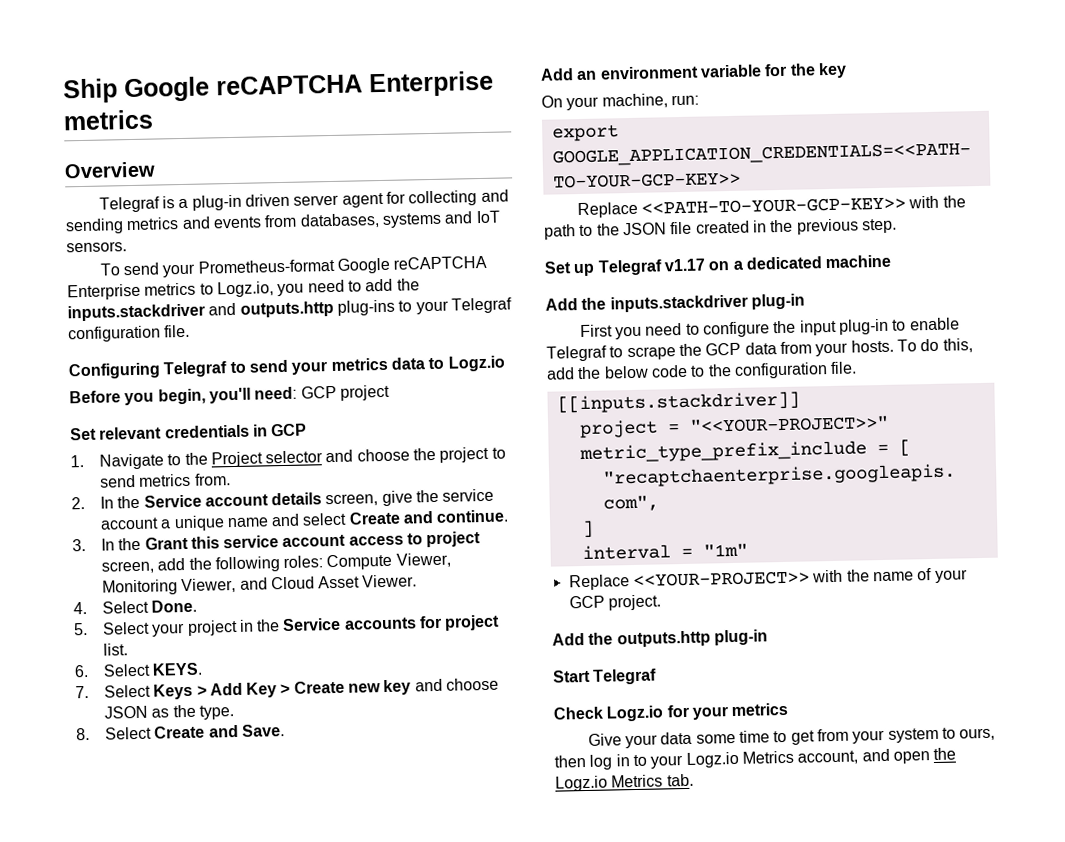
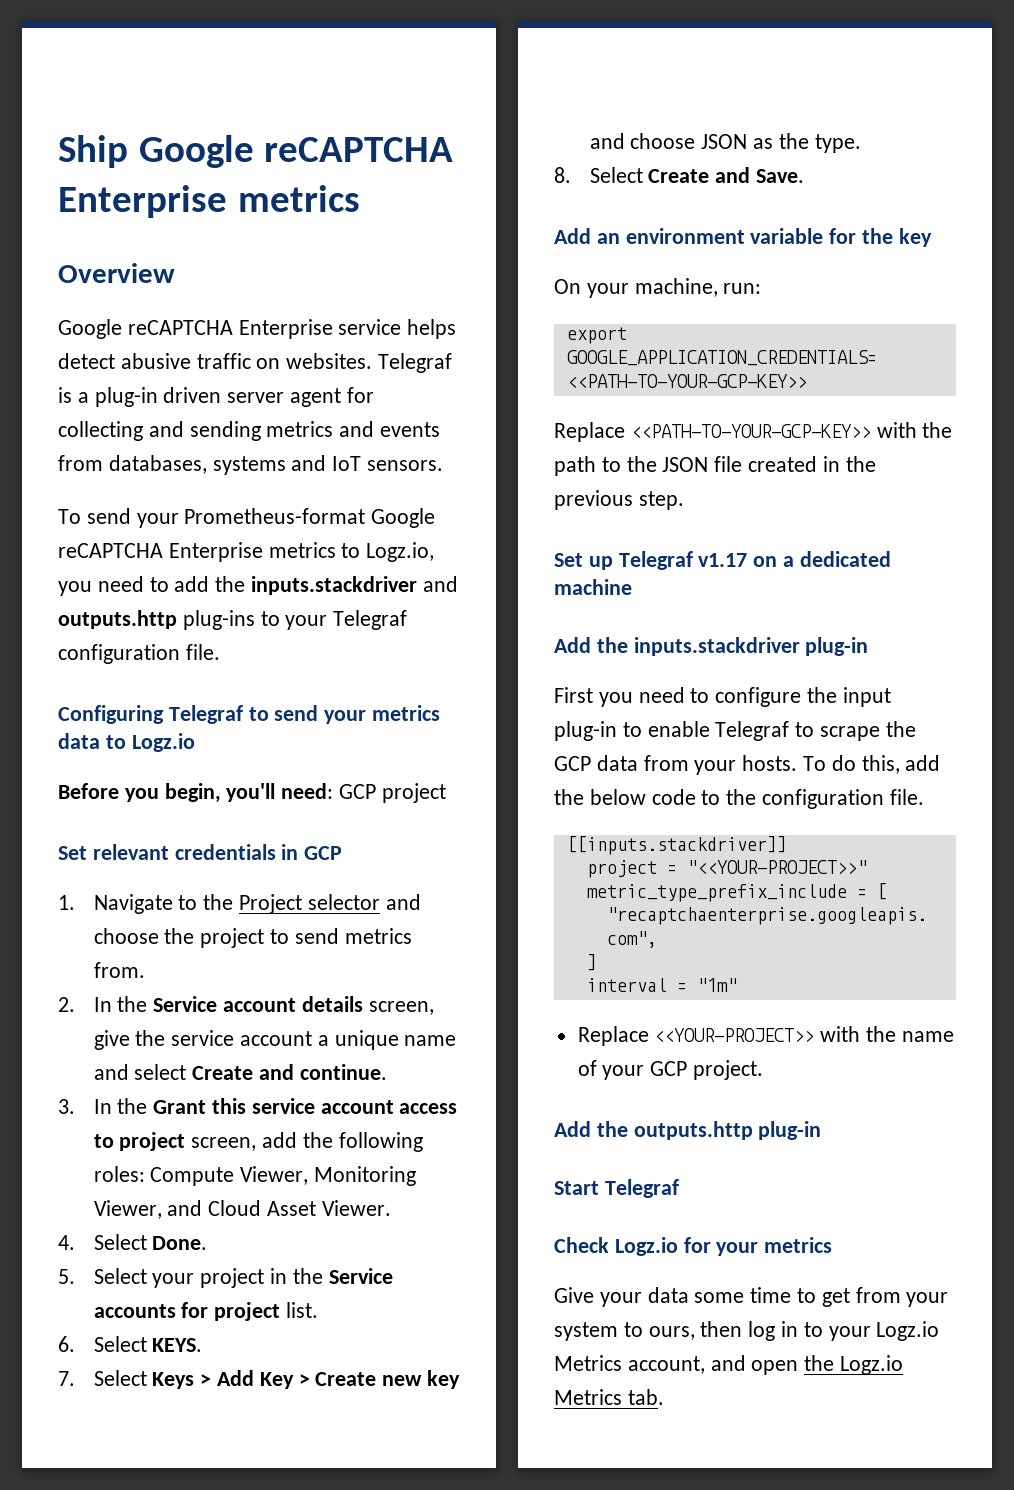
(156, 170) none -> [58,319,457,339] [58,353,373,369] Google reCAPTCHA Enterprise service helps detect abusive traffic on websites.

